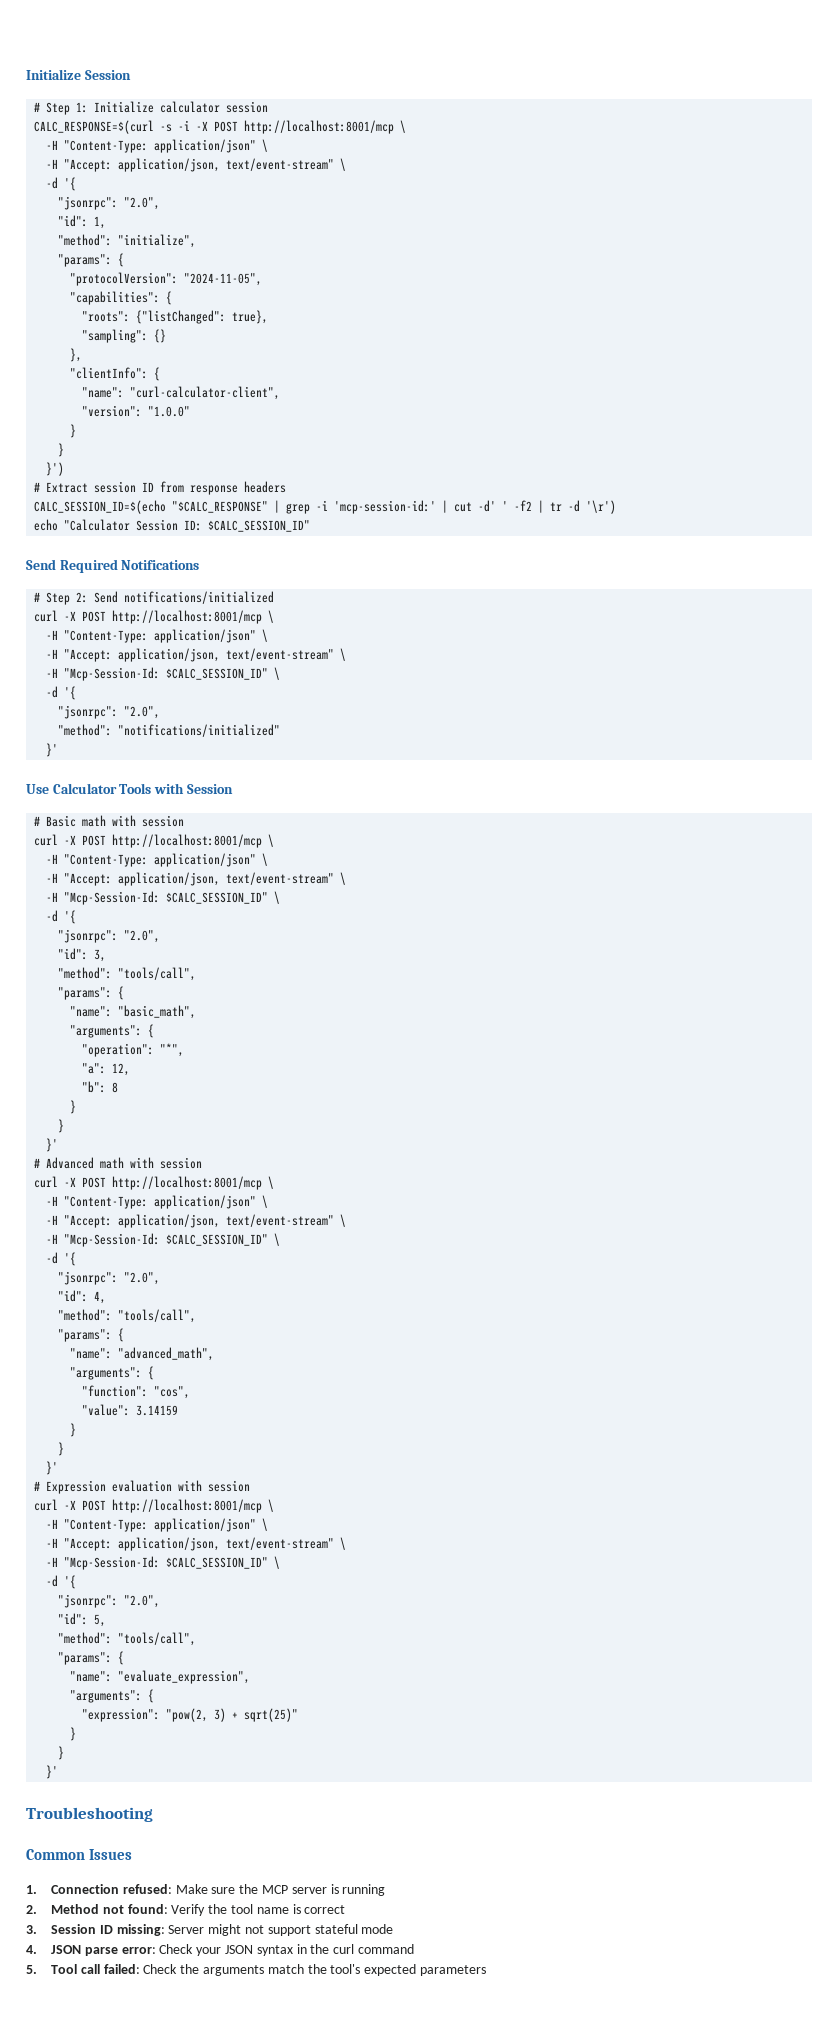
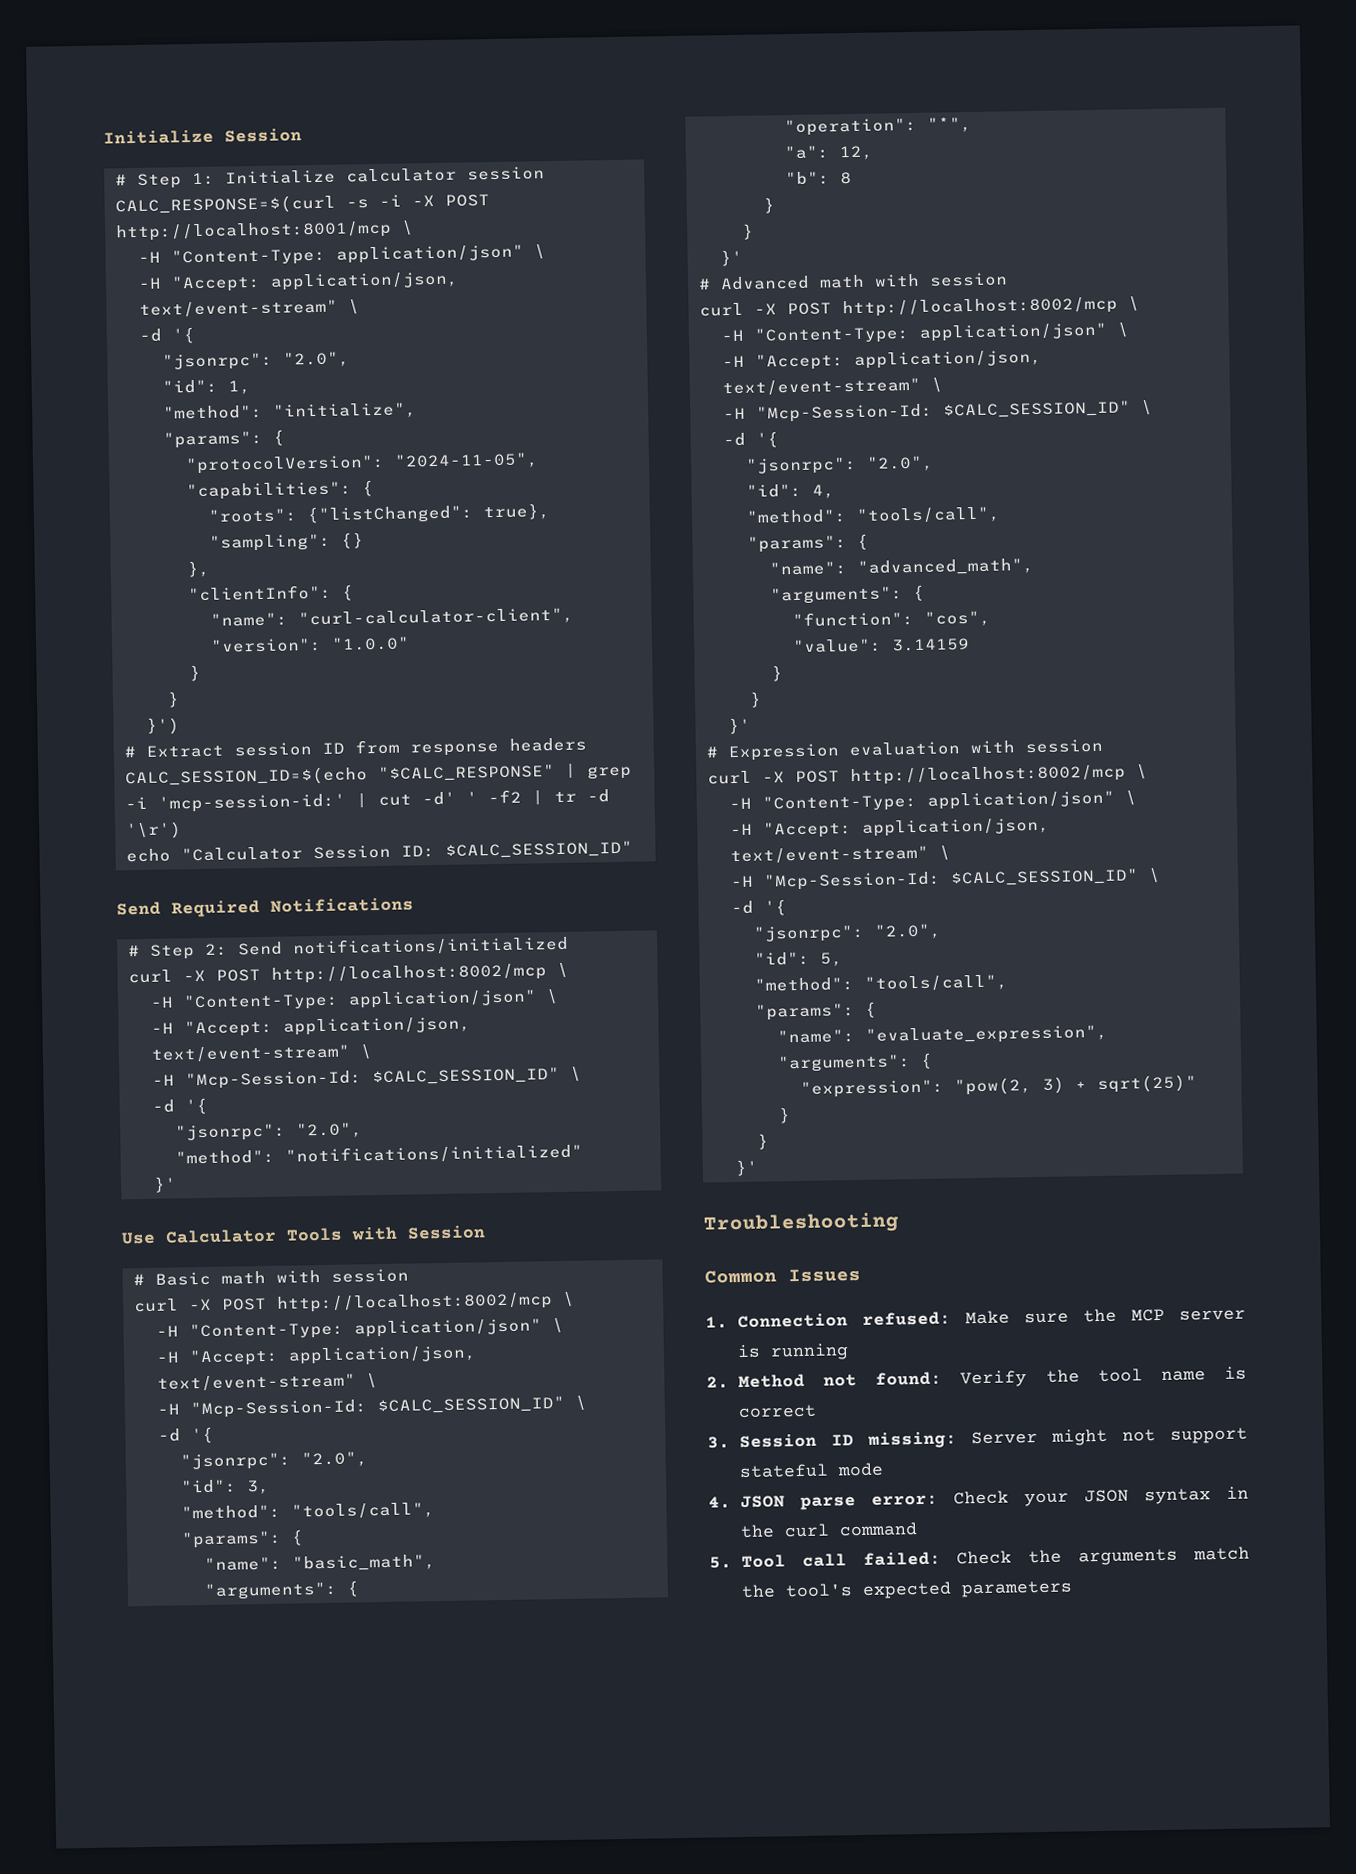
[112,610,263,624] http://localhost:8001/mcp -> [270,963,547,984] http://localhost:8002/mcp
[112,834,263,848] http://localhost:8001/mcp -> [275,1292,553,1313] http://localhost:8002/mcp
[112,1176,263,1190] http://localhost:8001/mcp -> [841,296,1118,318] http://localhost:8002/mcp
[112,1499,263,1513] http://localhost:8001/mcp -> [849,764,1126,786] http://localhost:8002/mcp

